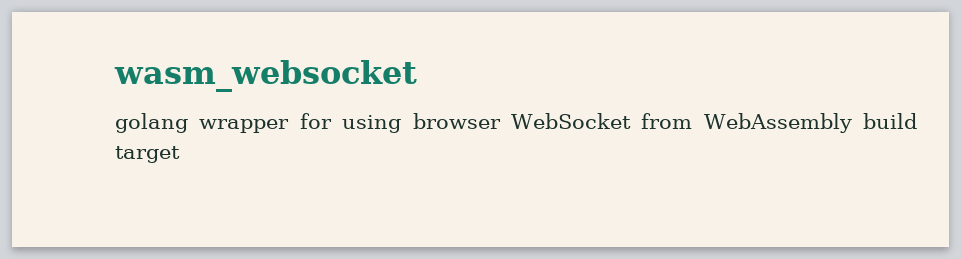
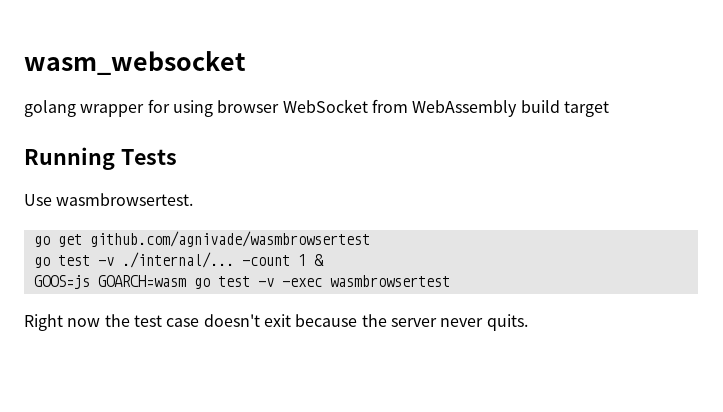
(180, 154) none -> [24,147,177,170] [24,193,194,206] [33,231,370,247] [33,252,324,268] [33,275,450,289] [24,314,528,331] // Running Tests // Use wasmbrowsertest. // go get github.com/agnivade/wasmbrowsertest // go test -v ./internal/... -count 1 & // GOOS=js GOARCH=wasm go test -v -exec wasmbrowsertest // Right now the test case doesn't exit because the server never quits.

